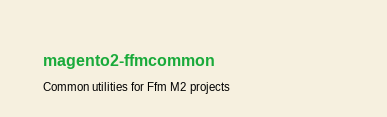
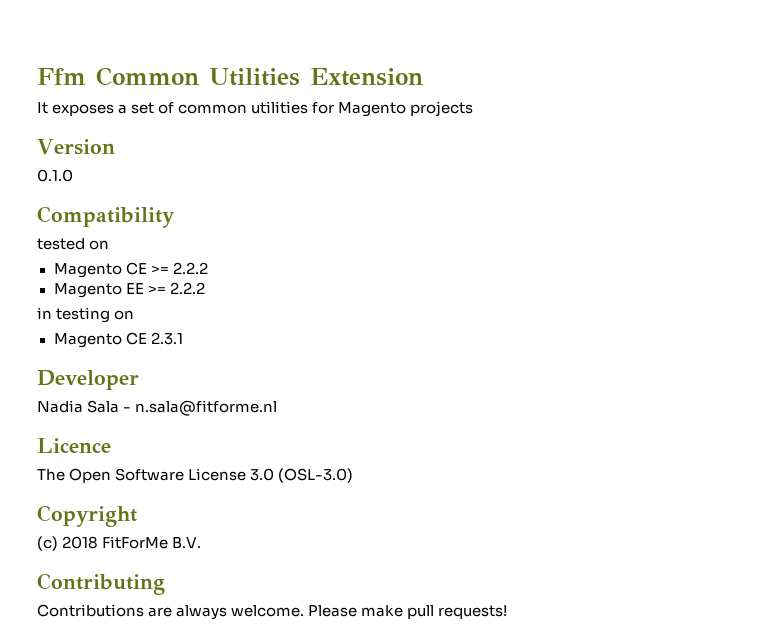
[43,54,215,69] [43,82,230,94] magento2-ffmcommon // Common utilities for Ffm M2 projects -> [37,67,423,86] [37,101,474,117] [37,139,115,155] [37,169,73,182] [37,206,175,228] [37,238,110,250] [53,262,208,278] [53,282,205,298] [37,307,135,323] [53,332,183,348] [37,370,139,390] [37,400,278,416] [37,438,111,453] [37,468,354,483] [37,505,137,527] [37,536,202,551] [37,573,165,595] [37,604,508,620] Ffm Common Utilities Extension // It exposes a set of common utilities for Magento projects // Version // 0.1.0 // Compatibility // tested on // Magento CE >= 2.2.2 // Magento EE >= 2.2.2 // in testing on // Magento CE 2.3.1 // Developer // Nadia Sala - n.sala@fitforme.nl // Licence // The Open Software License 3.0 (OSL-3.0) // Copyright // (c) 2018 FitForMe B.V. // Contributing // Contributions are always welcome. Please make pull requests!

